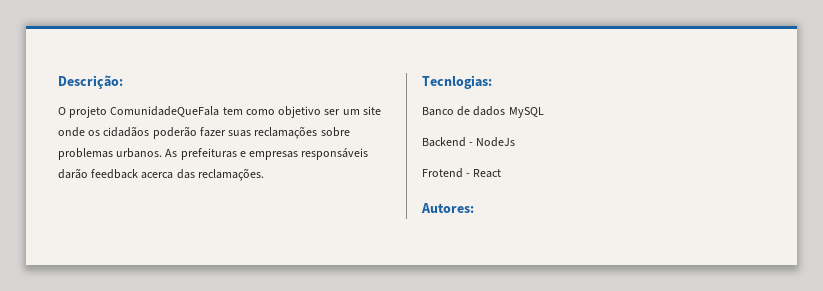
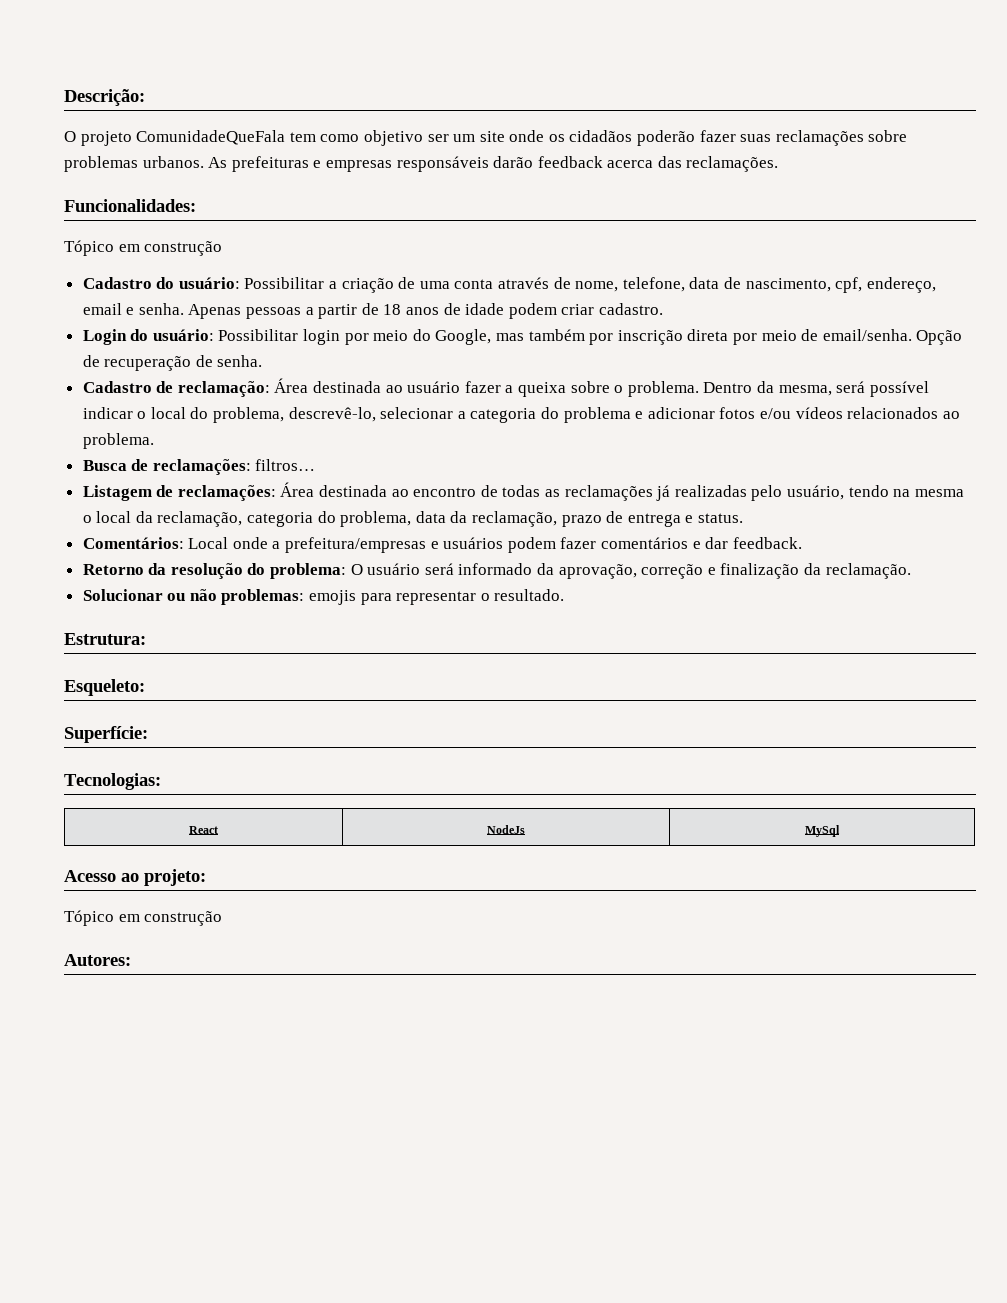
[422,75,492,89] [422,106,544,118] [422,137,516,147] [422,168,502,178] Tecnlogias: // Banco de dados MySQL // Backend - NodeJs // Frotend - React -> [64,199,196,212] [64,240,223,256] [82,277,936,293] [82,303,663,319] [82,329,963,345] [82,355,263,371] [82,378,929,397] [82,407,960,423] [82,433,154,449] [82,459,316,475] [82,482,964,501] [82,511,743,527] [82,537,802,553] [82,563,911,579] [82,589,565,605] [64,633,146,645] [64,679,145,696] [64,726,148,743] [64,773,161,790] [189,826,218,834] [487,825,525,834] [805,825,840,837] [64,869,206,886] [64,910,223,926] Funcionalidades: // Tópico em construção // Cadastro do usuário: Possibilitar a criação de uma conta através de nome, telefone, data de nascimento, cpf, endereço, email e senha. Apenas pessoas a partir de 18 anos de idade podem criar cadastro. // Login do usuário: Possibilitar login por meio do Google, mas também por inscrição direta por meio de email/senha. Opção de recuperação de senha. // Cadastro de reclamação: Área destinada ao usuário fazer a queixa sobre o problema. Dentro da mesma, será possível indicar o local do problema, descrevê-lo, selecionar a categoria do problema e adicionar fotos e/ou vídeos relacionados ao problema. // Busca de reclamações: filtros… // Listagem de reclamações: Área destinada ao encontro de todas as reclamações já realizadas pelo usuário, tendo na mesma o local da reclamação, categoria do problema, data da reclamação, prazo de entrega e status. // Comentários: Local onde a prefeitura/empresas e usuários podem fazer comentários e dar feedback. // Retorno da resolução do problema: O usuário será informado da aprovação, correção e finalização da reclamação. // Solucionar ou não problemas: emojis para representar o resultado. // Estrutura: // Esqueleto: // Superfície: // Tecnologias: // React | NodeJs | MySql // Acesso ao projeto: // Tópico em construção

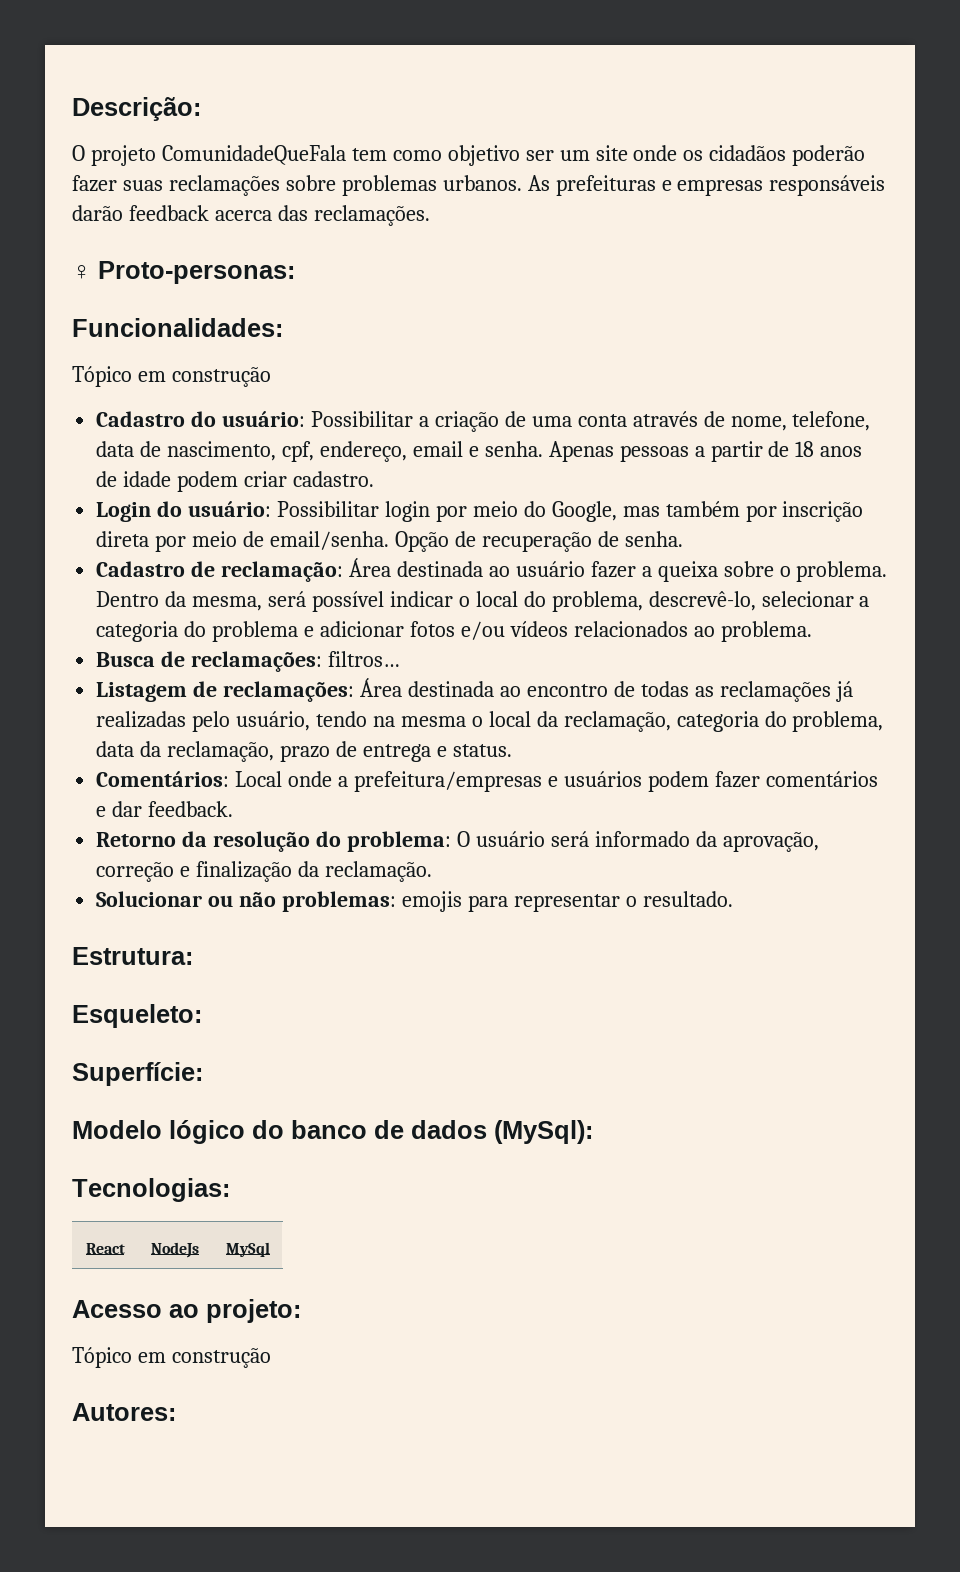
(779, 164) none -> [72,261,295,284] // ♀ Proto-personas:
(148, 734) none -> [72,1120,593,1144] // Modelo lógico do banco de dados (MySql):

